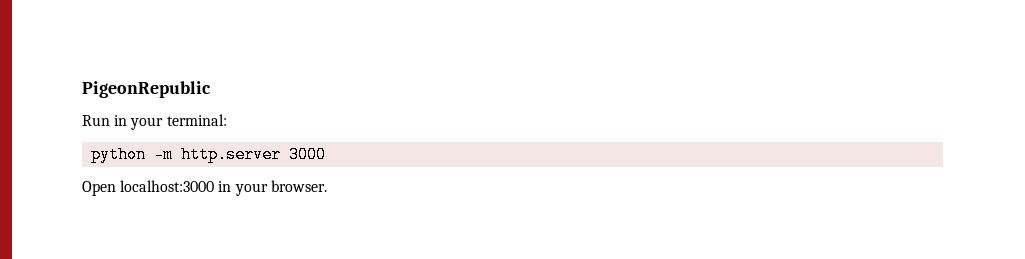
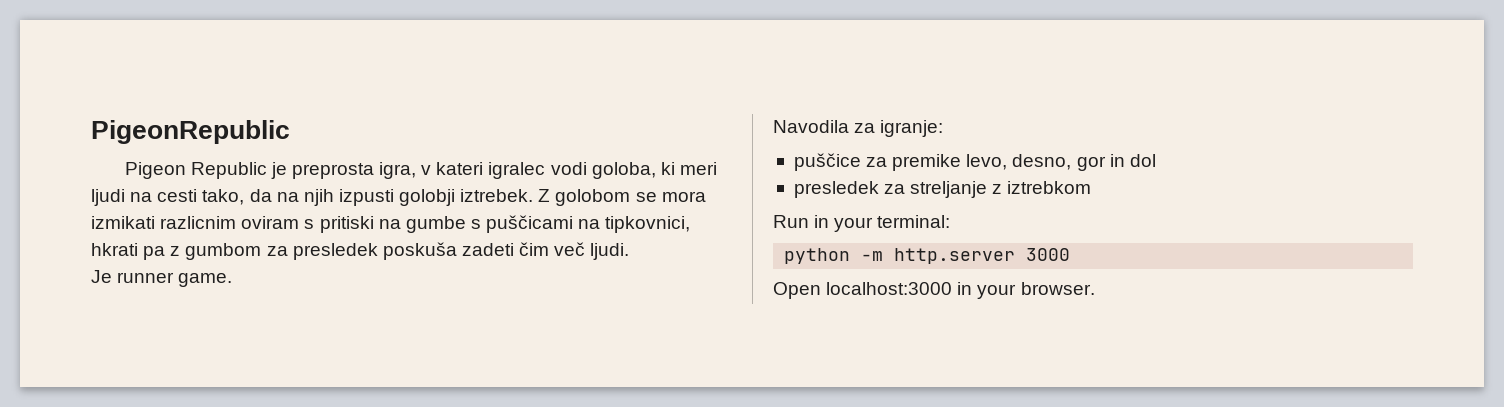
(211, 89) none -> [124,162,717,179] [91,189,706,206] [91,215,691,233] [91,242,630,260] [91,270,233,287] [773,120,944,137] [793,153,1156,171] [793,181,1092,198] // Pigeon Republic je preprosta igra, v kateri igralec vodi goloba, ki meri ljudi na cesti tako, da na njih izpusti golobji iztrebek. Z golobom se mora izmikati razlicnim oviram s pritiski na gumbe s puščicami na tipkovnici, hkrati pa z gumbom za presledek poskuša zadeti čim več ljudi. // Je runner game. // Navodila za igranje: // puščice za premike levo, desno, gor in dol // presledek za streljanje z iztrebkom

